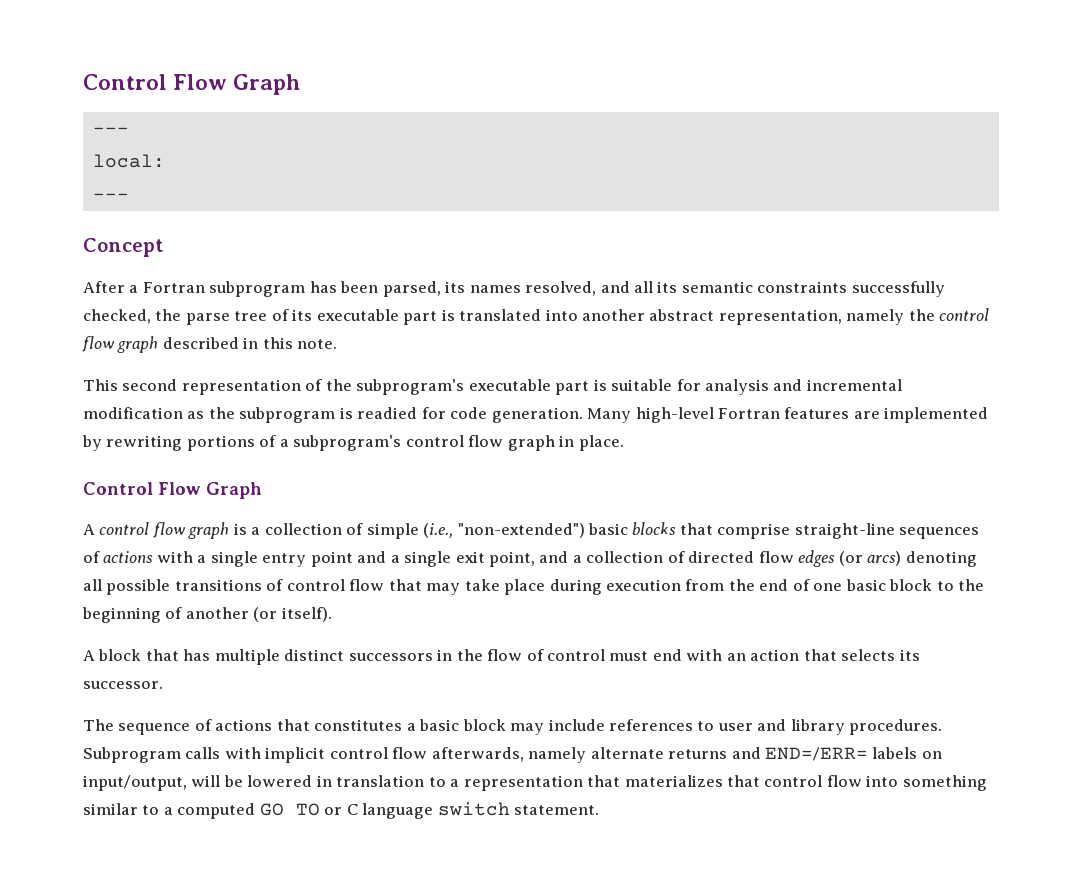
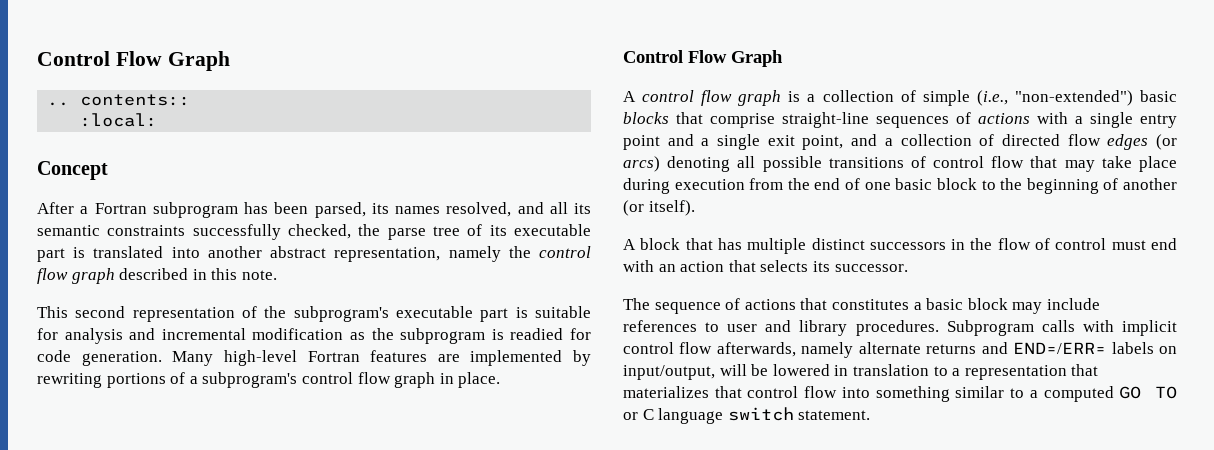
[83,74,301,95] [92,127,129,134] [92,154,165,168] [92,193,129,200] Control Flow Graph // --- // local: // --- -> [37,51,230,71] [47,94,191,106] [80,113,158,127] Control Flow Graph // .. contents:: // :local:

